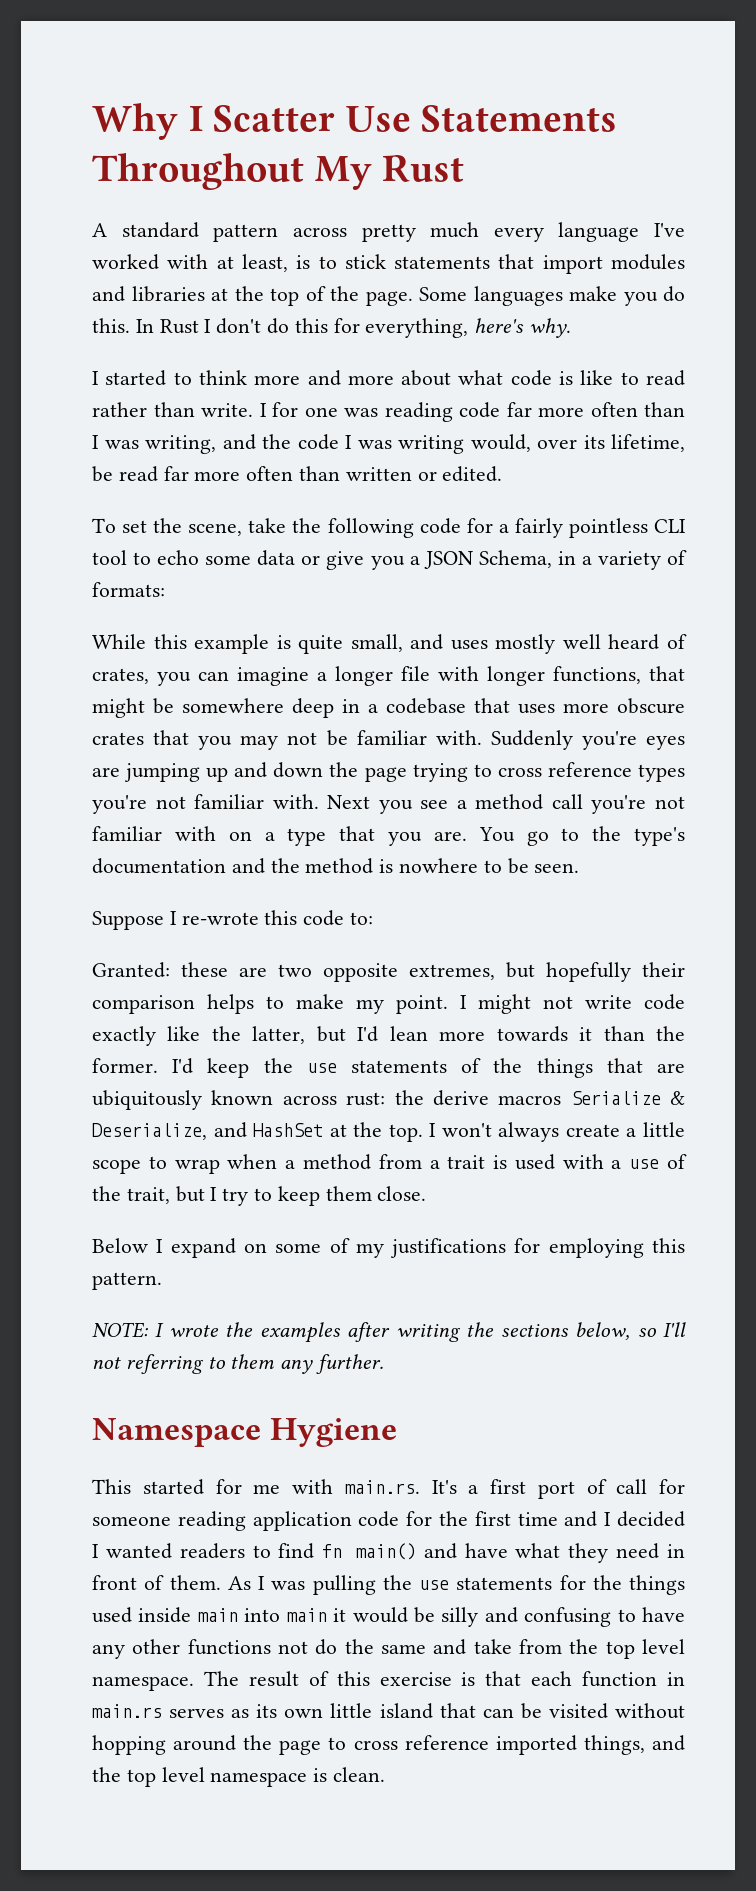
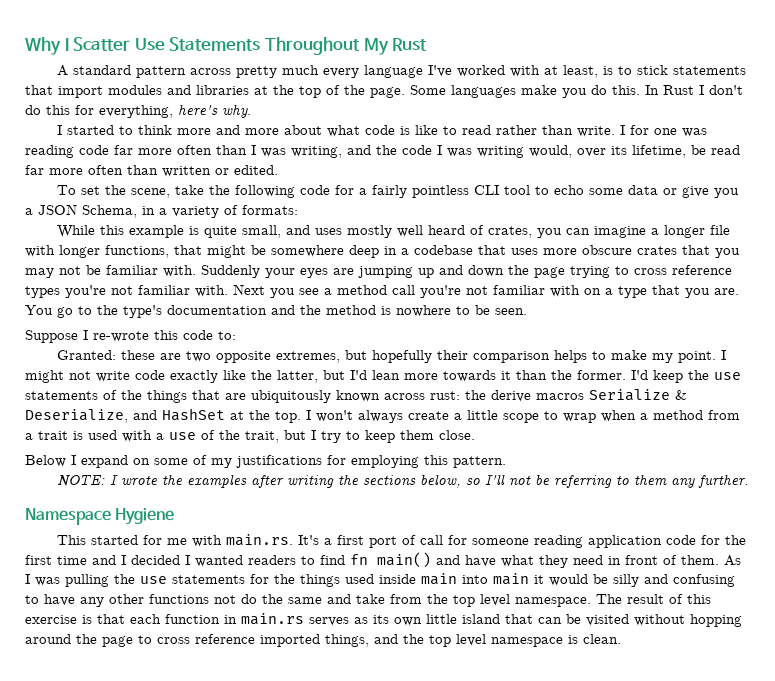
[581,731,637,750] you're -> [265,268,295,278] your
(121, 1363) none -> [534,475,550,485] be

